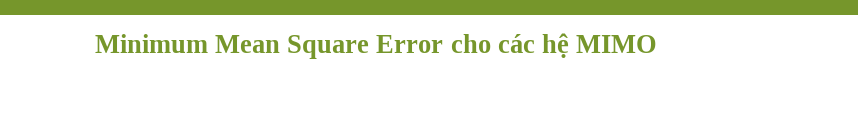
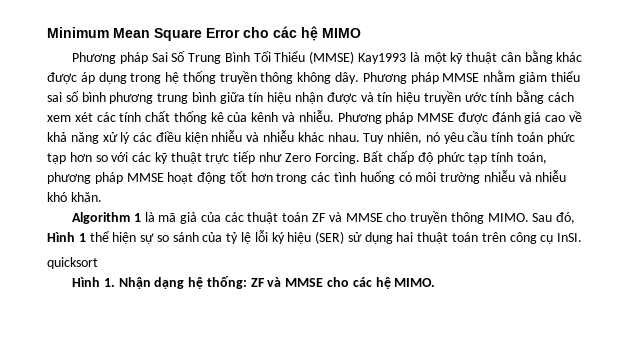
(658, 44) none -> [71,50,583,64] [47,70,580,84] [47,90,575,104] [47,110,583,124] [47,130,575,144] [47,151,548,164] [47,170,567,184] [47,192,102,202] [71,211,576,224] [47,230,583,244] [47,257,98,269] [71,276,436,289] // Phương pháp Sai Số Trung Bình Tối Thiểu (MMSE) Kay1993 là một kỹ thuật cân bằng khác được áp dụng trong hệ thống truyền thông không dây. Phương pháp MMSE nhằm giảm thiểu sai số bình phương trung bình giữa tín hiệu nhận được và tín hiệu truyền ước tính bằng cách xem xét các tính chất thống kê của kênh và nhiễu. Phương pháp MMSE được đánh giá cao về khả năng xử lý các điều kiện nhiễu và nhiễu khác nhau. Tuy nhiên, nó yêu cầu tính toán phức tạp hơn so với các kỹ thuật trực tiếp như Zero Forcing. Bất chấp độ phức tạp tính toán, phương pháp MMSE hoạt động tốt hơn trong các tình huống có môi trường nhiễu và nhiễu khó khăn. // Algorithm 1 là mã giả của các thuật toán ZF và MMSE cho truyền thông MIMO. Sau đó, Hình 1 thể hiện sự so sánh của tỷ lệ lỗi ký hiệu (SER) sử dụng hai thuật toán trên công cụ InSI. // quicksort // Hình 1. Nhận dạng hệ thống: ZF và MMSE cho các hệ MIMO.

